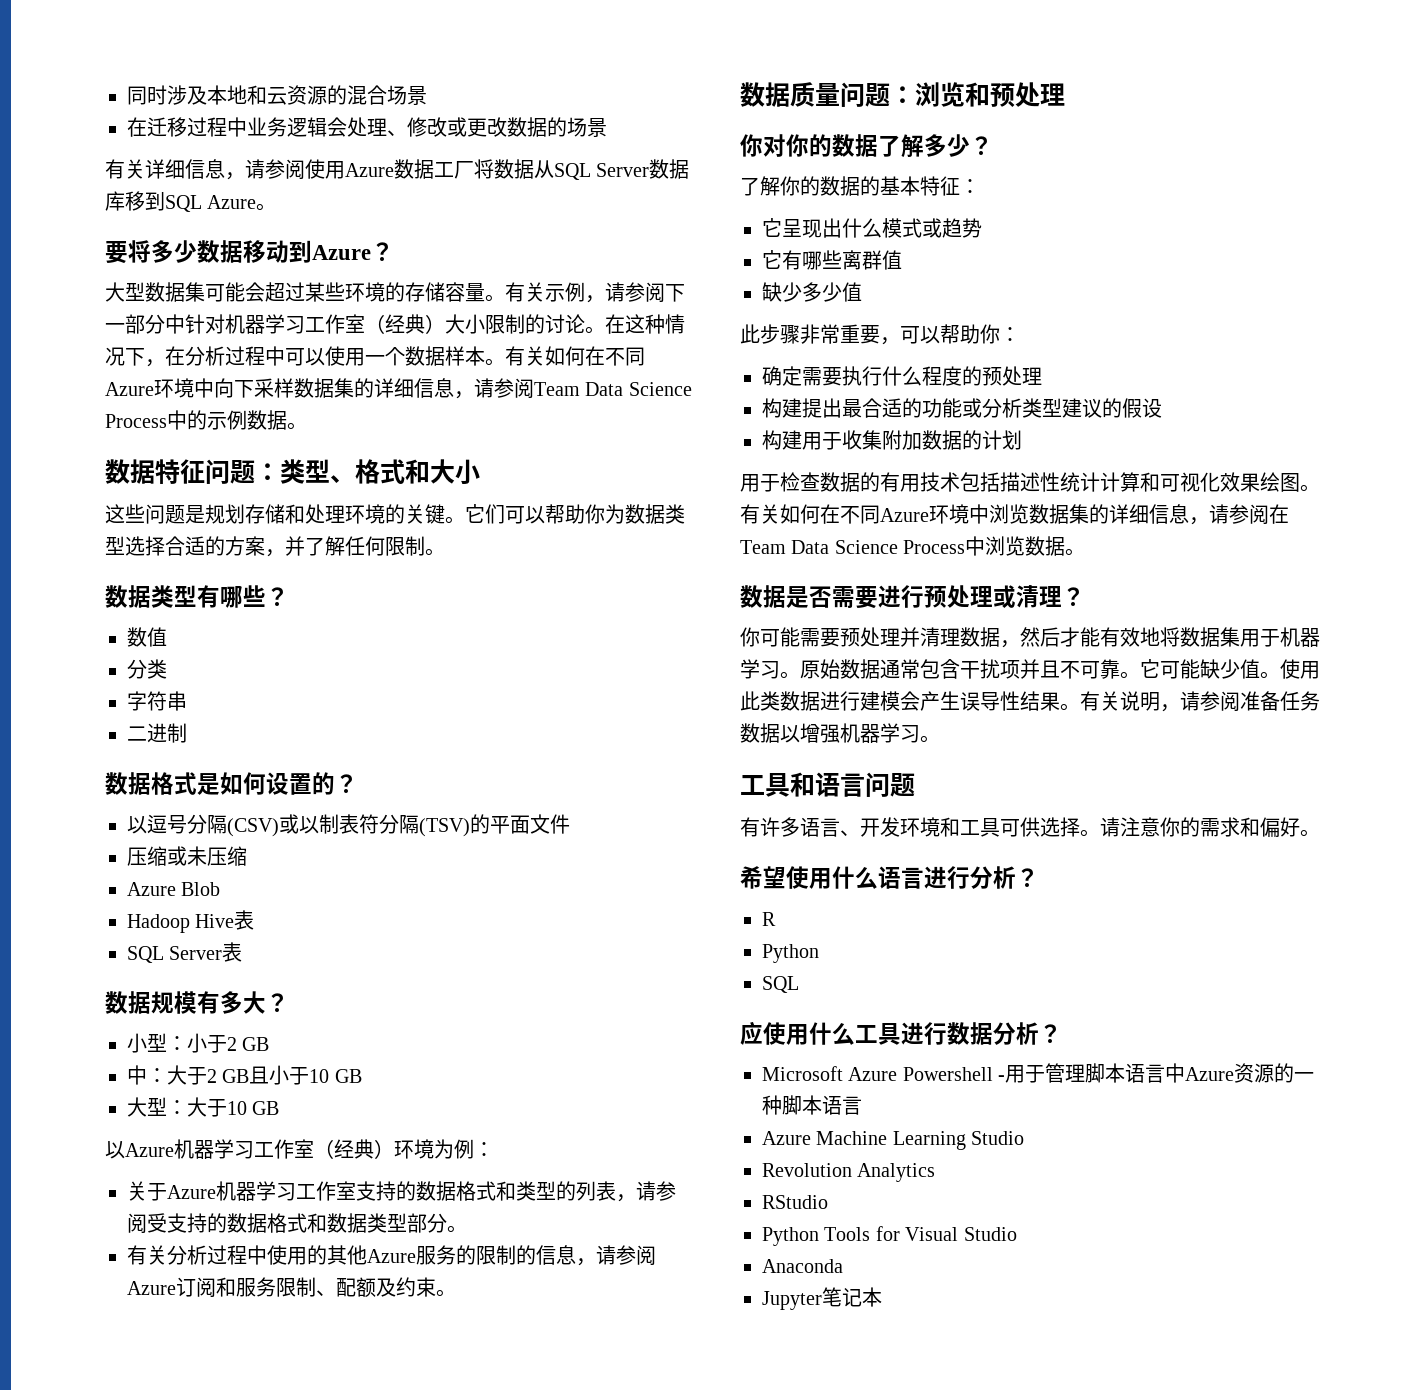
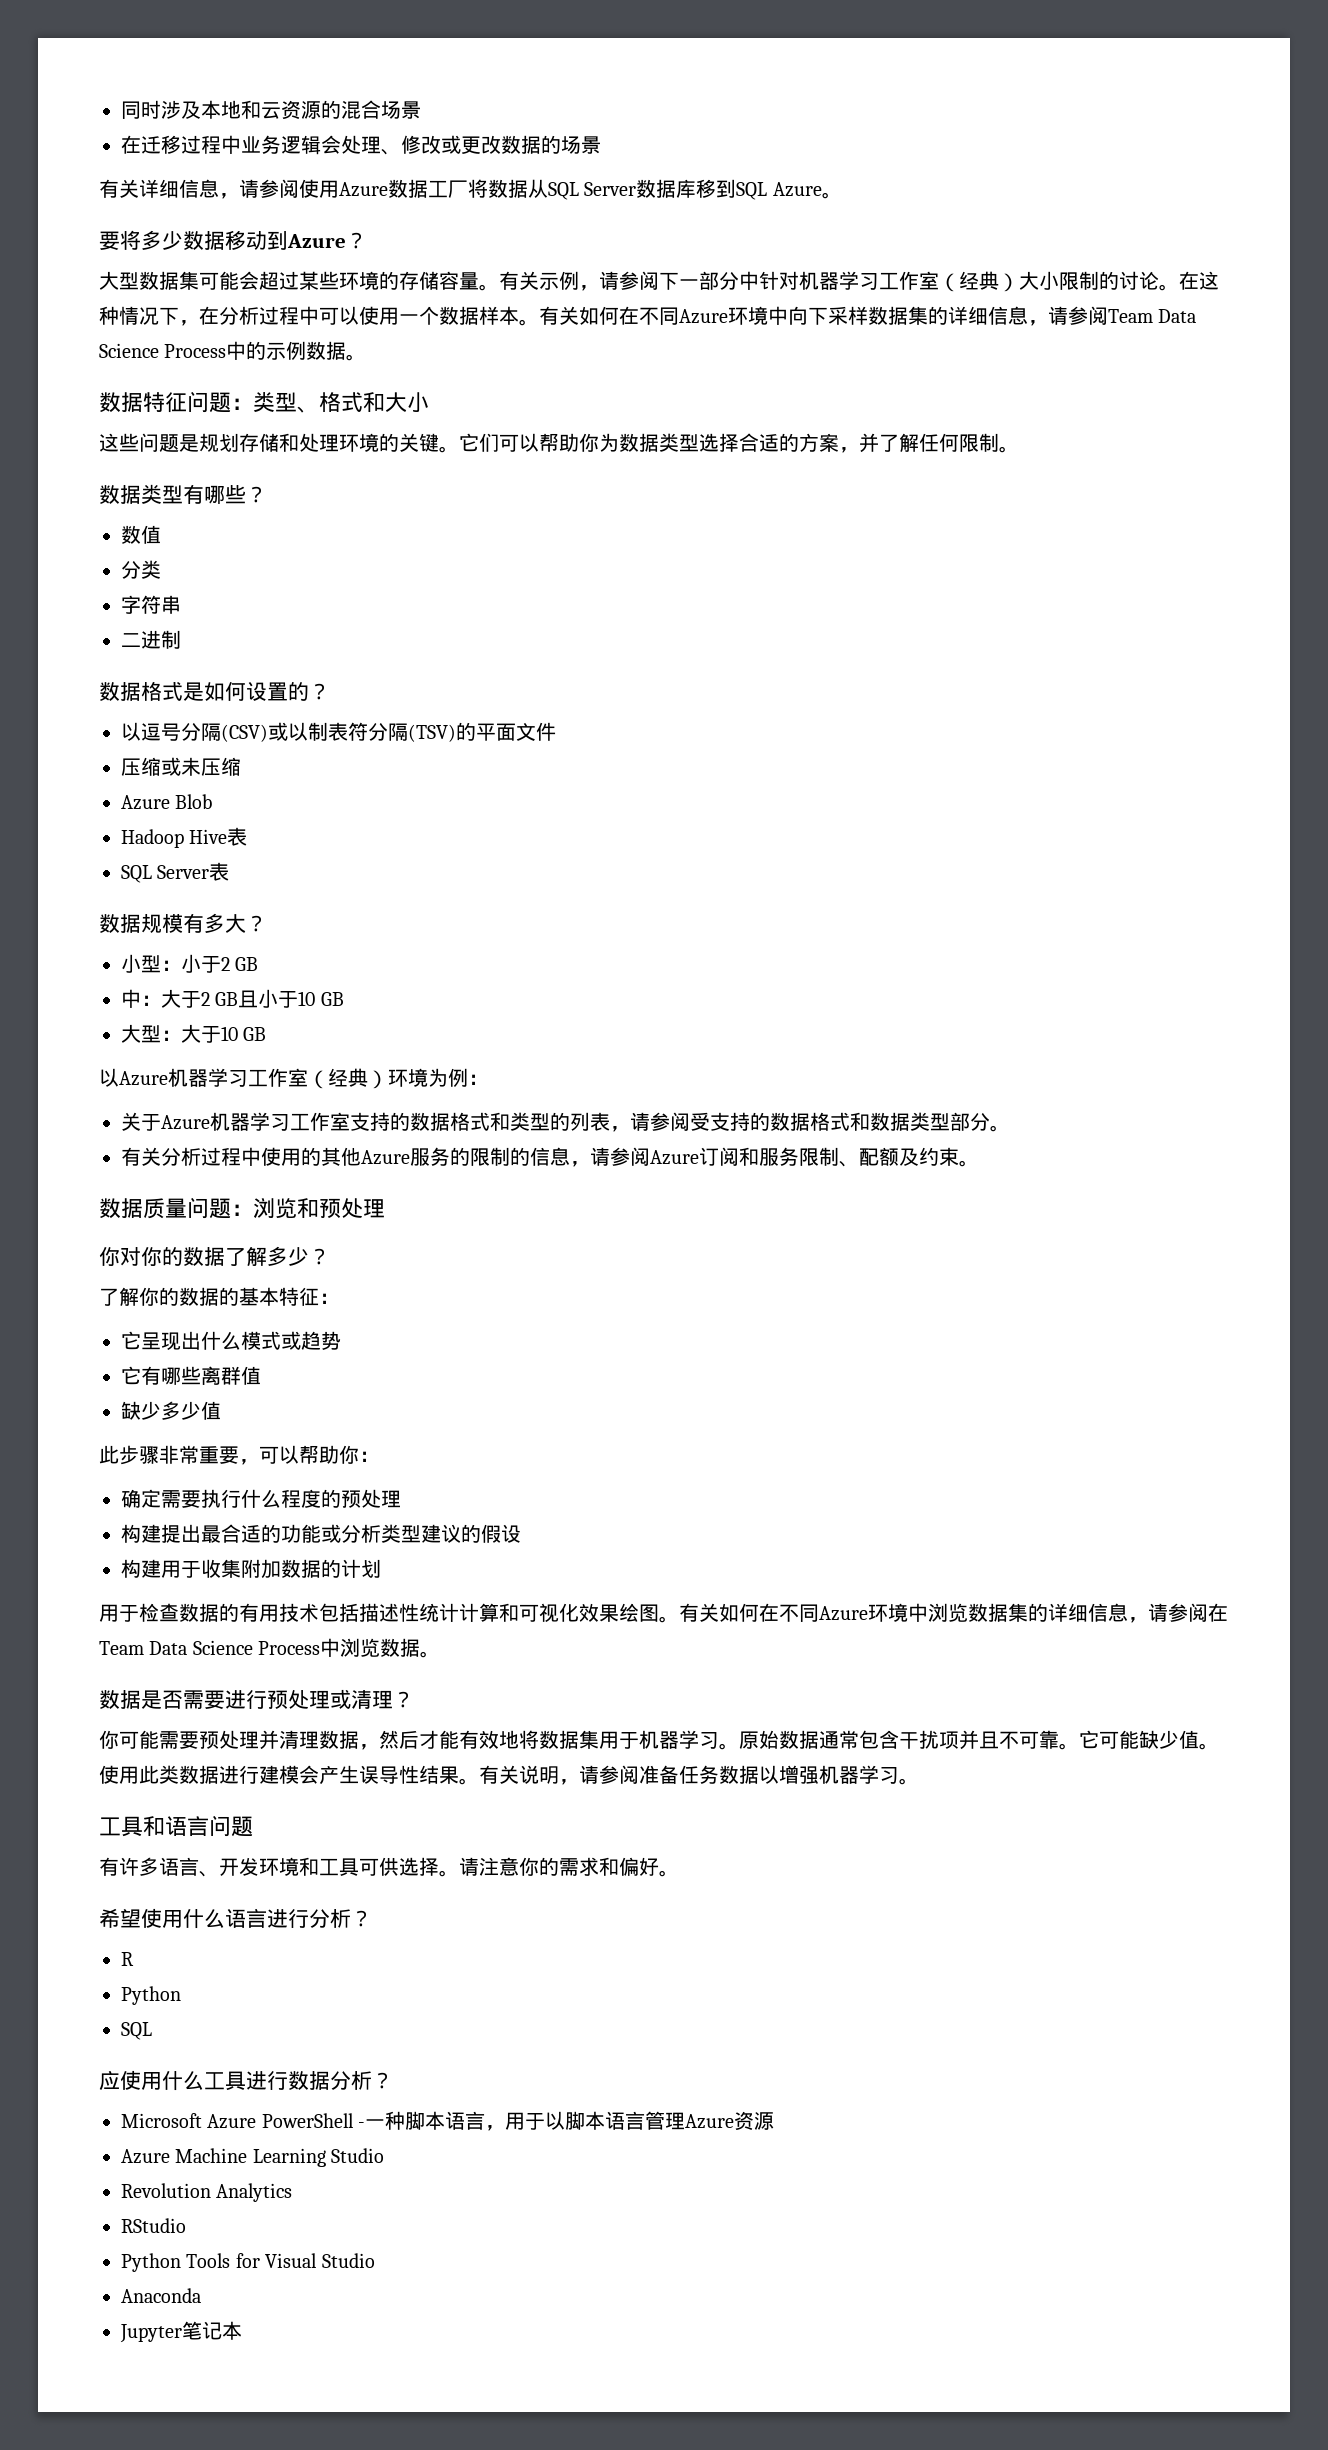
[902,1063,1315,1083] [762,1095,862,1115] Powershell -用于管理脚本语言中Azure资源的一种脚本语言 -> [261,2111,775,2131] PowerShell -一种脚本语言，用于以脚本语言管理Azure资源

